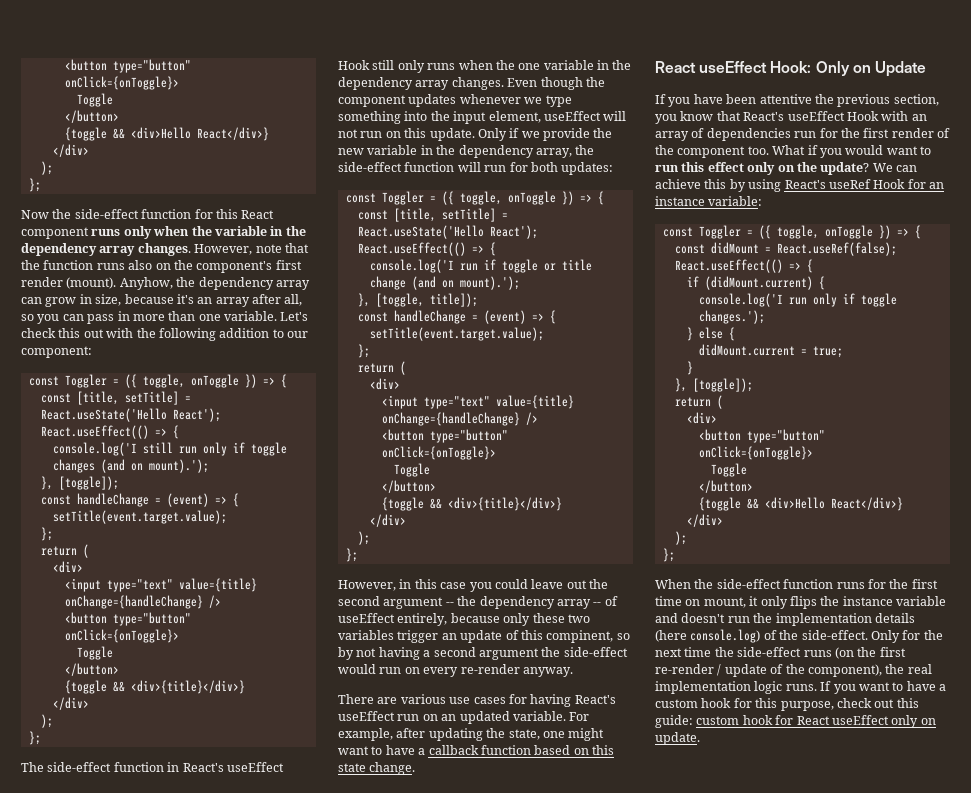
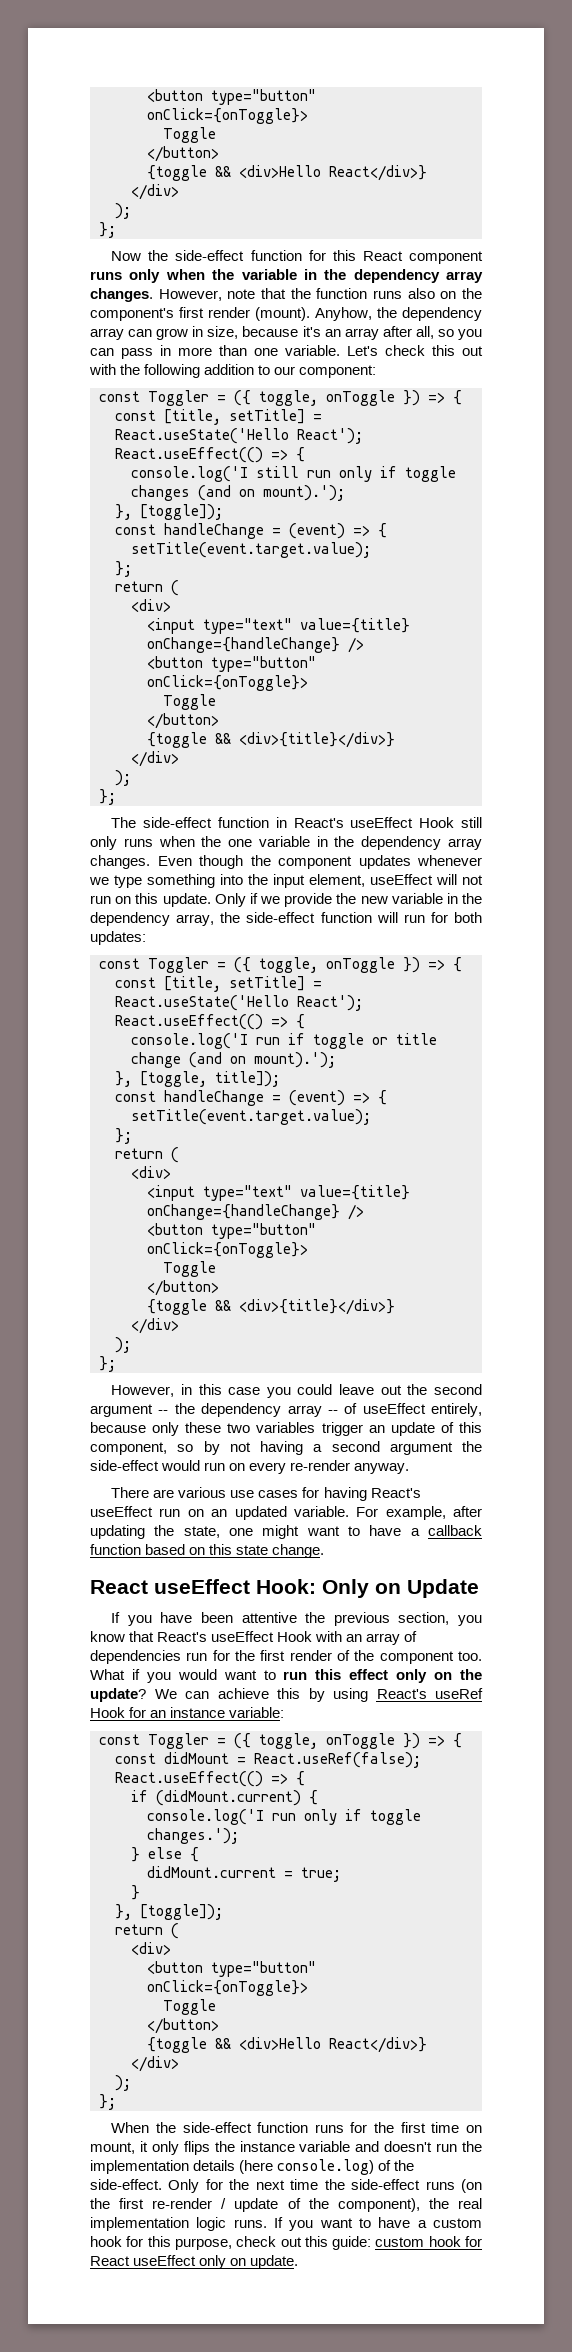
[546,630,614,643] compinent, -> [90,1442,167,1455] component,

